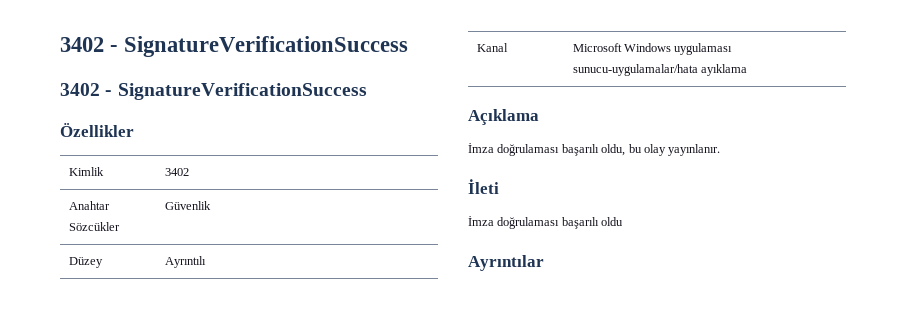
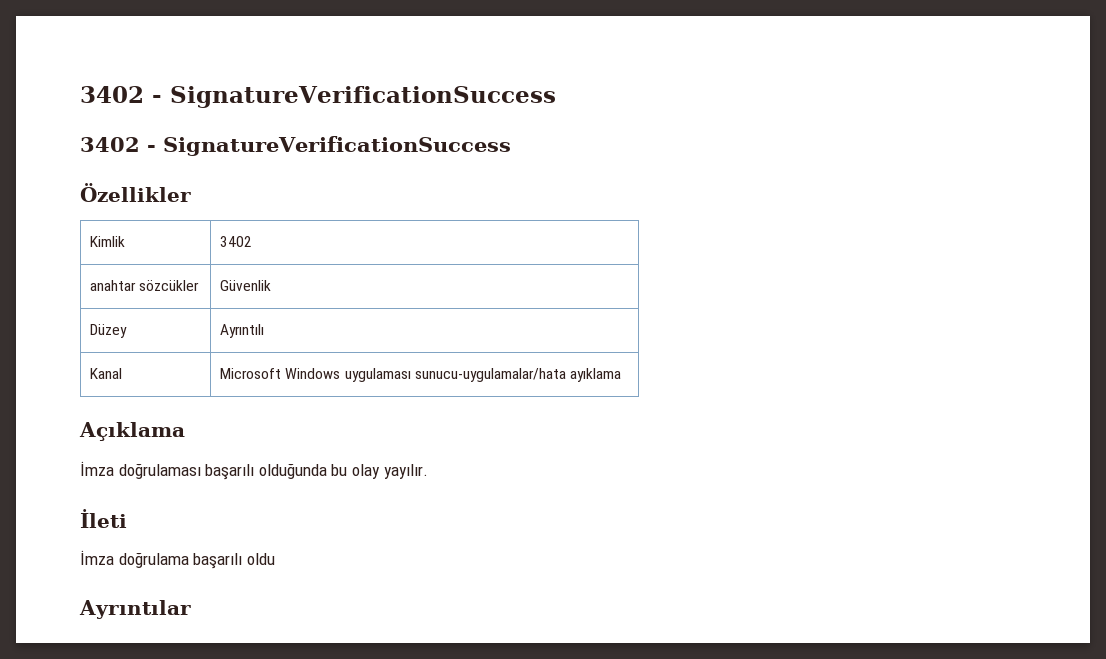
[68,201,110,210] [68,222,120,231] Anahtar Sözcükler -> [90,280,200,291] anahtar sözcükler
[601,144,626,156] oldu, -> [258,463,327,479] olduğunda
[668,144,721,156] yayınlanır. -> [383,464,428,479] yayılır.
[497,217,560,229] doğrulaması -> [118,552,189,568] doğrulama

